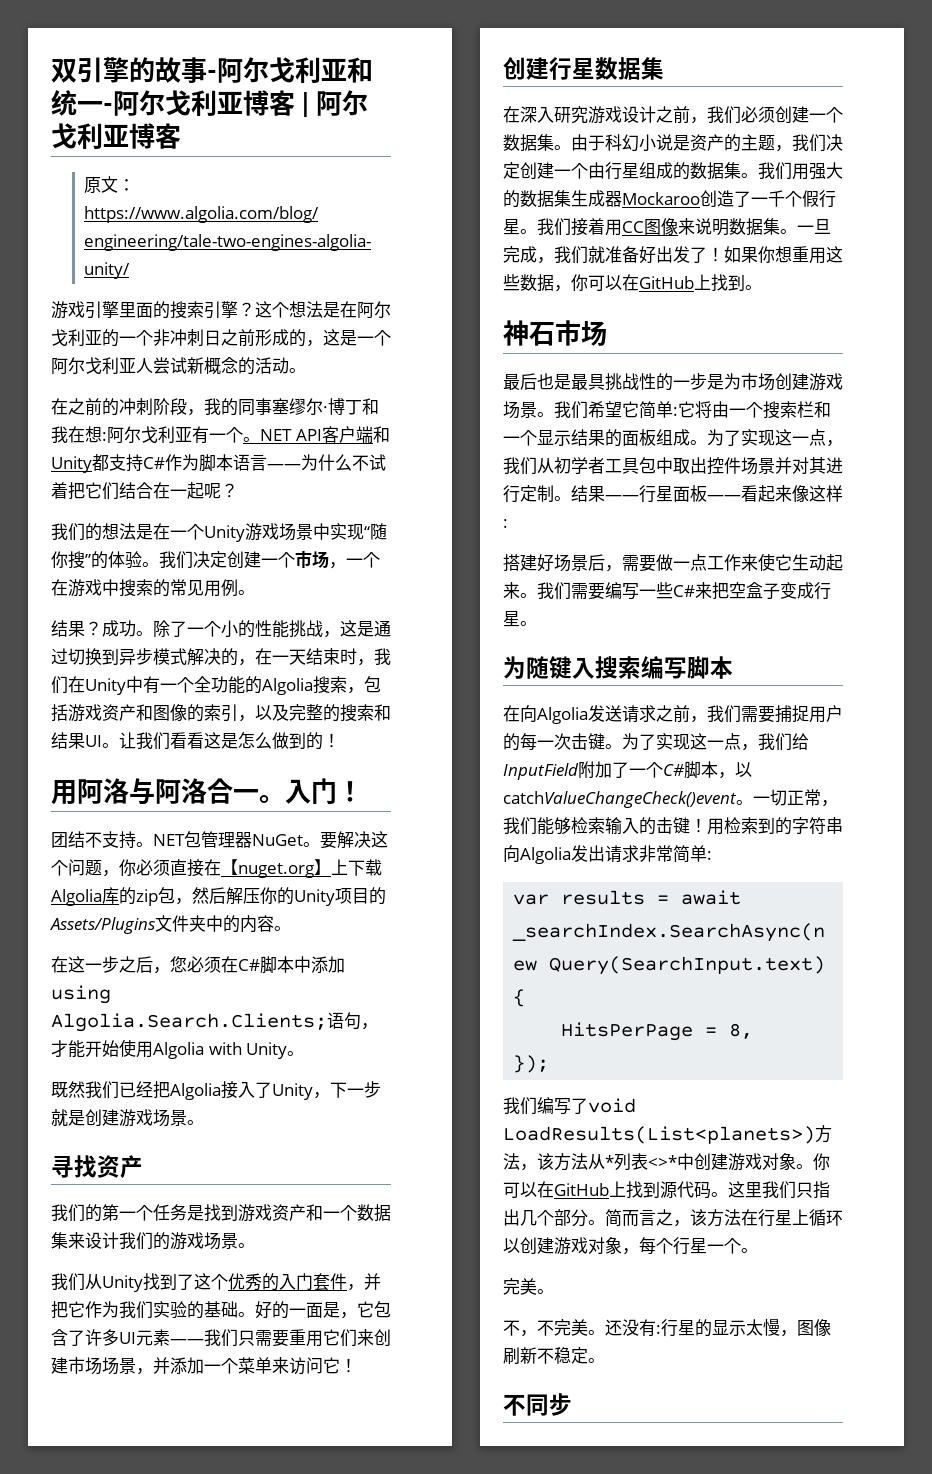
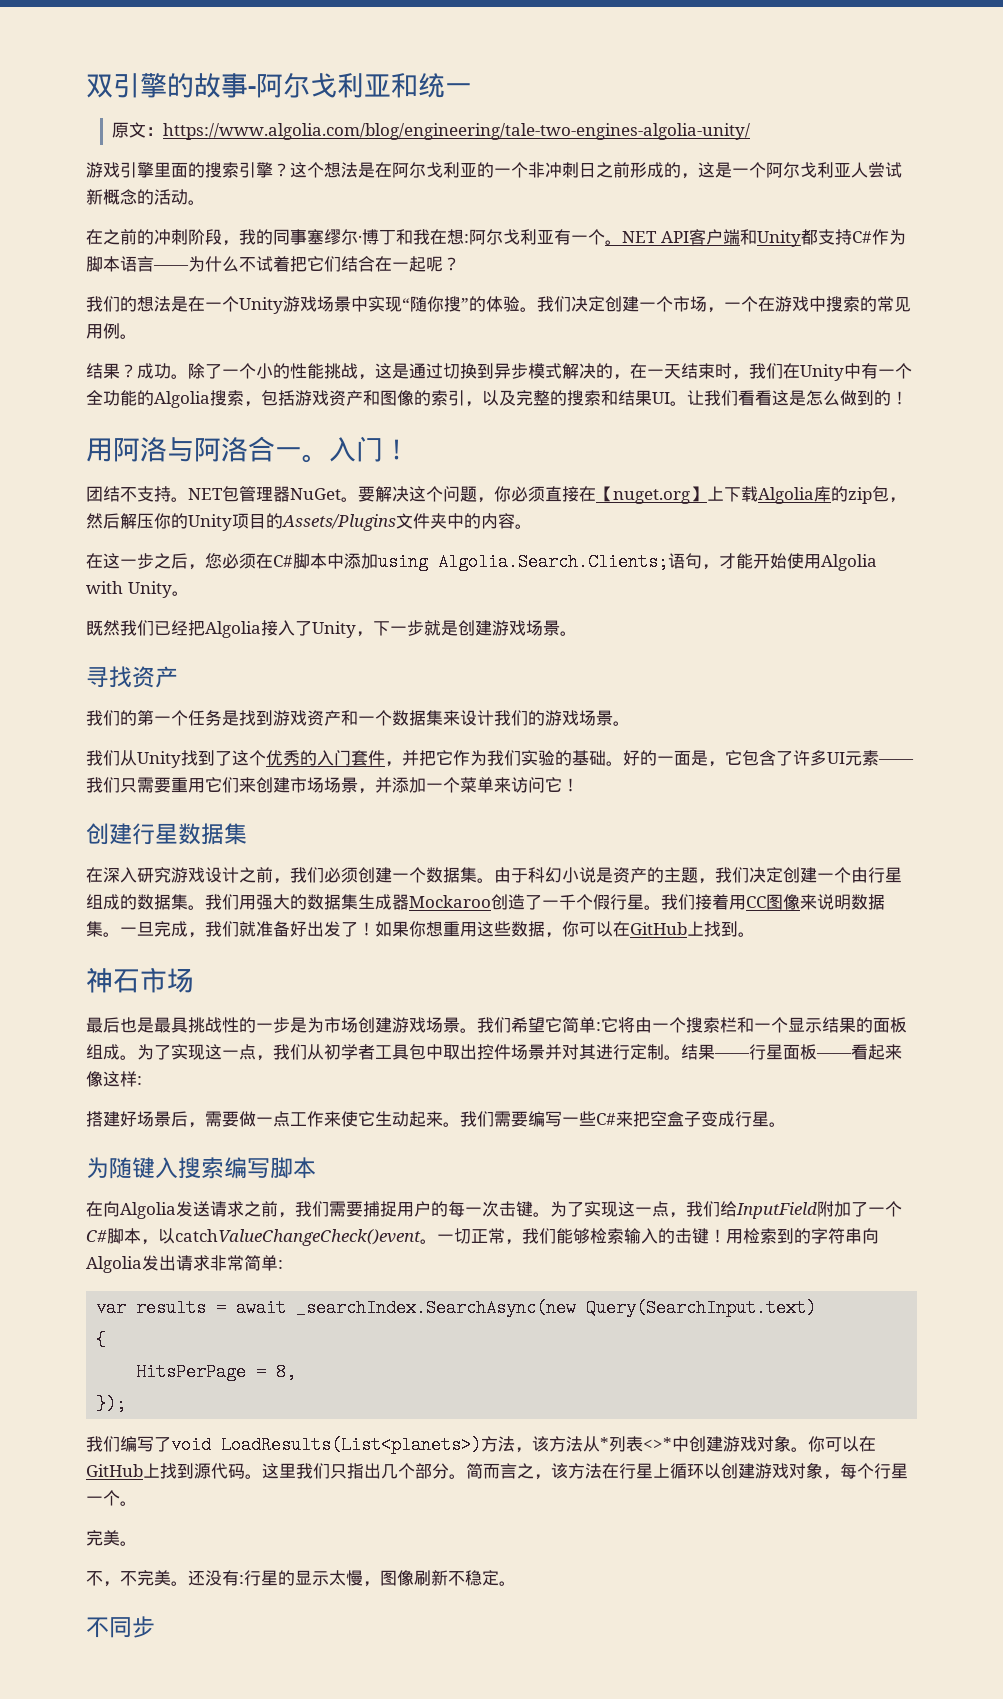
[103,90,369,117] [51,123,181,149] -阿尔戈利亚博客 | 阿尔戈利亚博客 -> (472, 89) none

